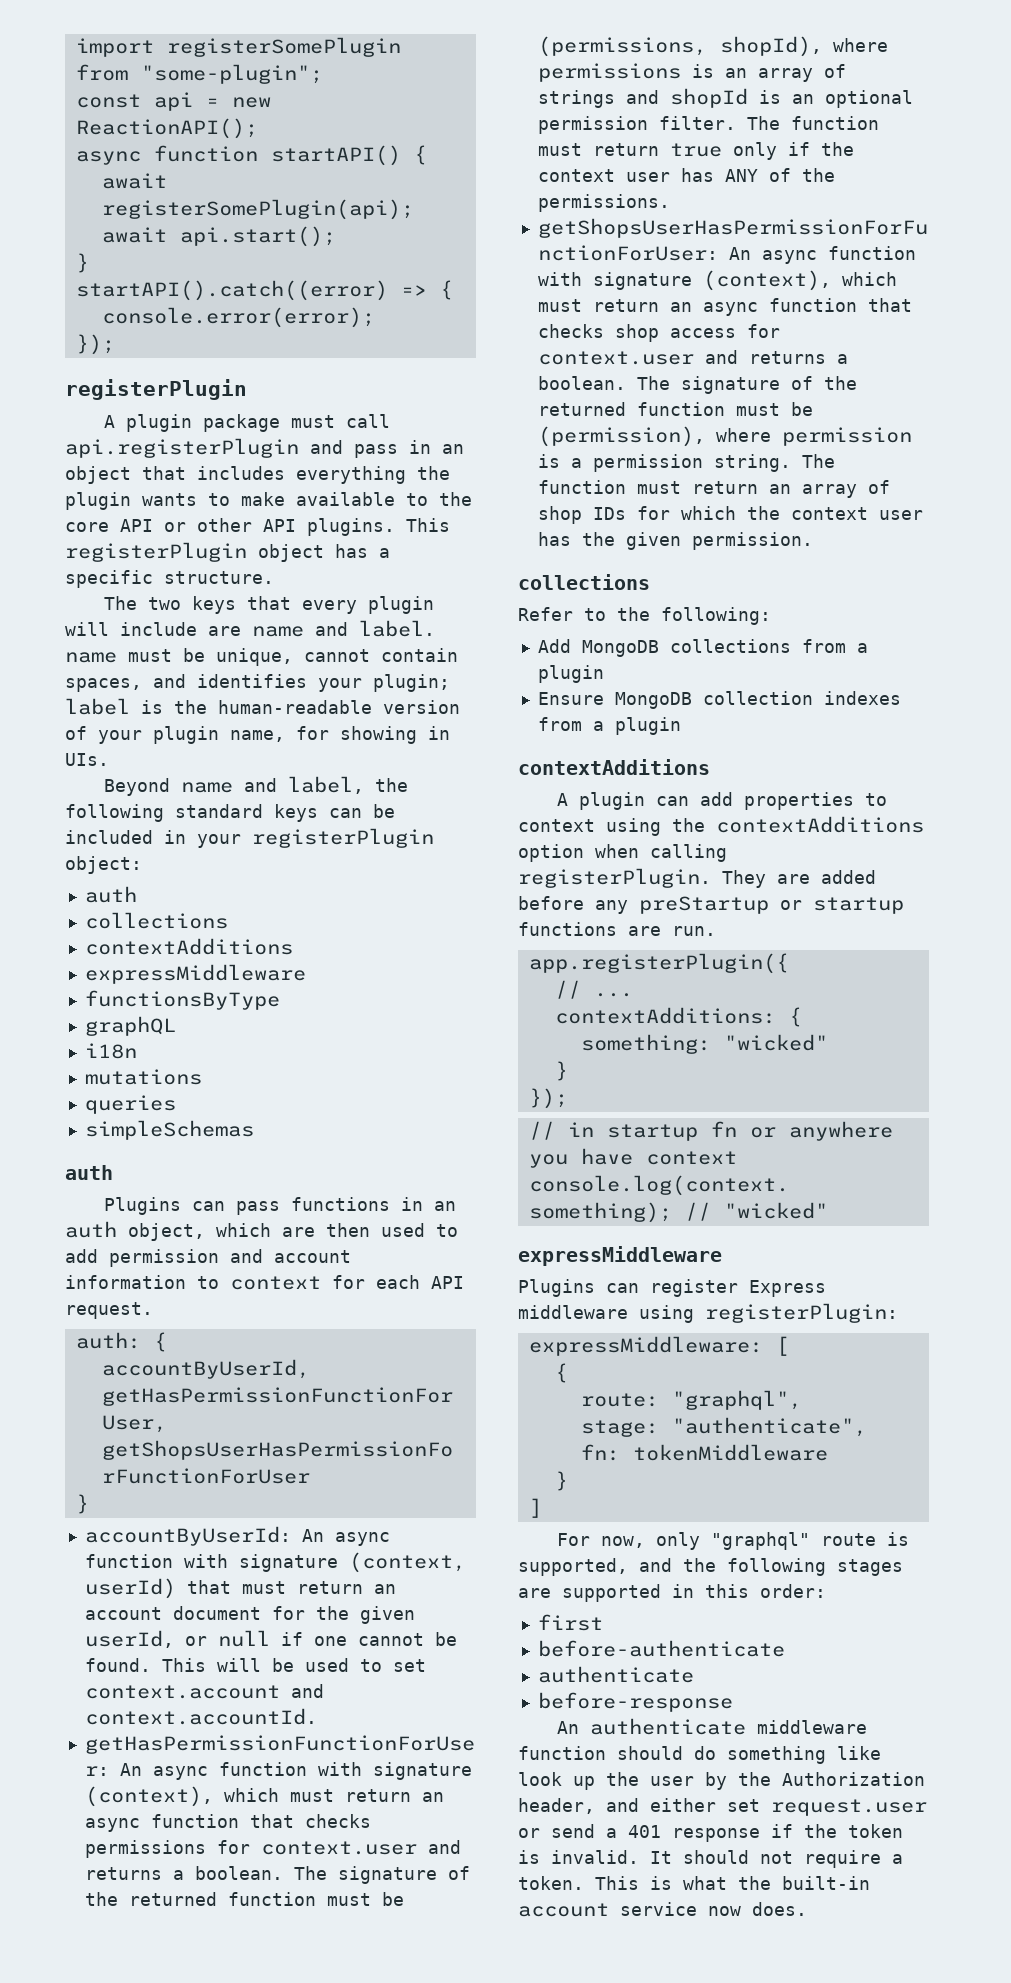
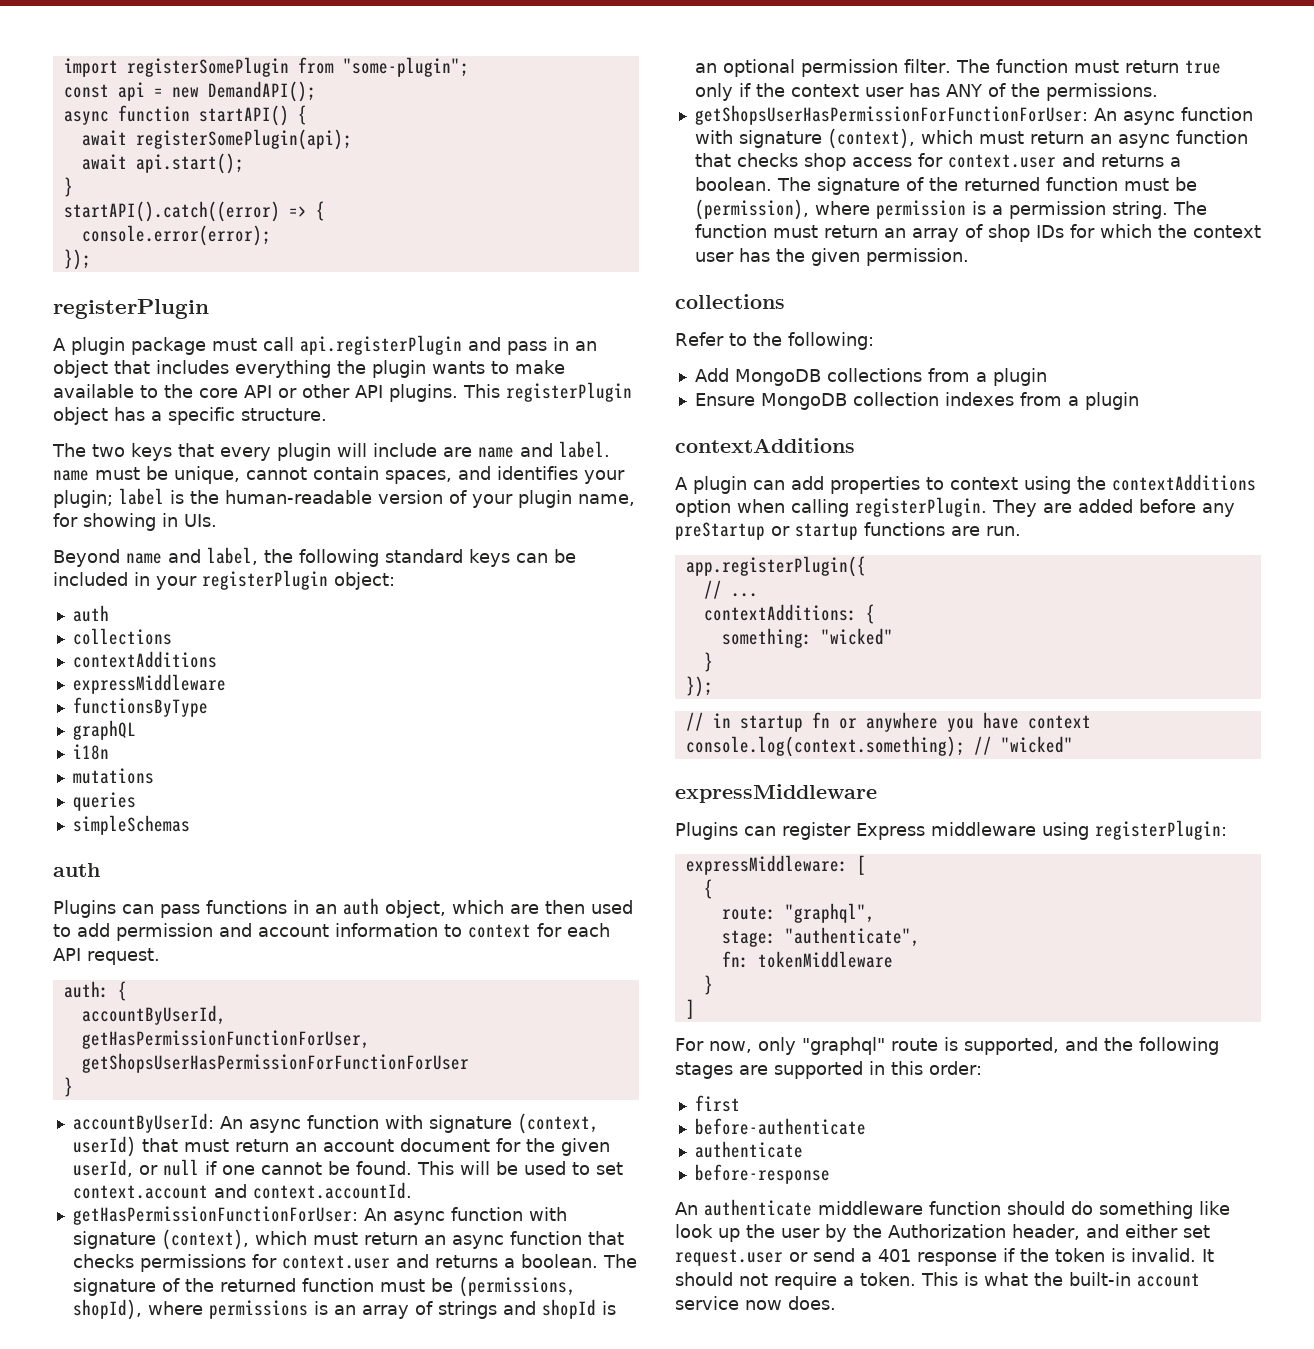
[75,118,258,139] ReactionAPI(); -> [207,81,316,102] DemandAPI();

